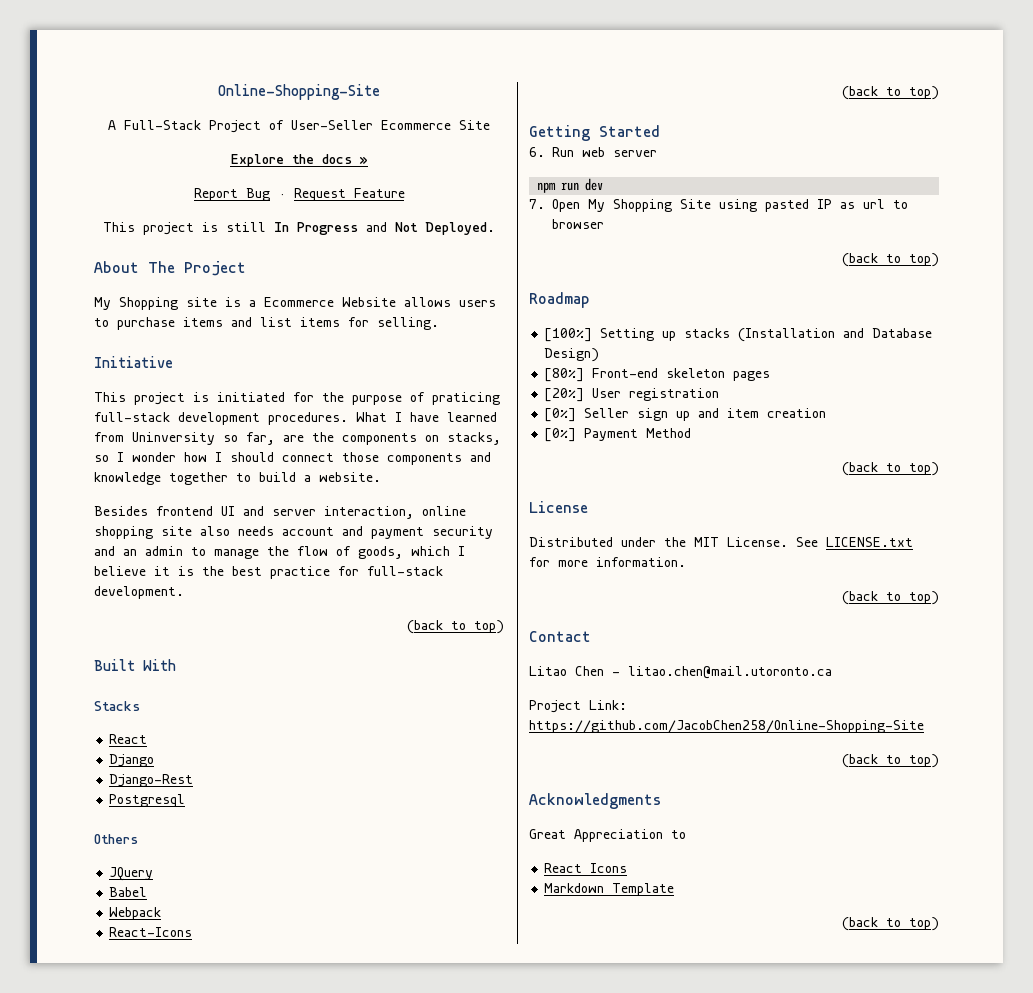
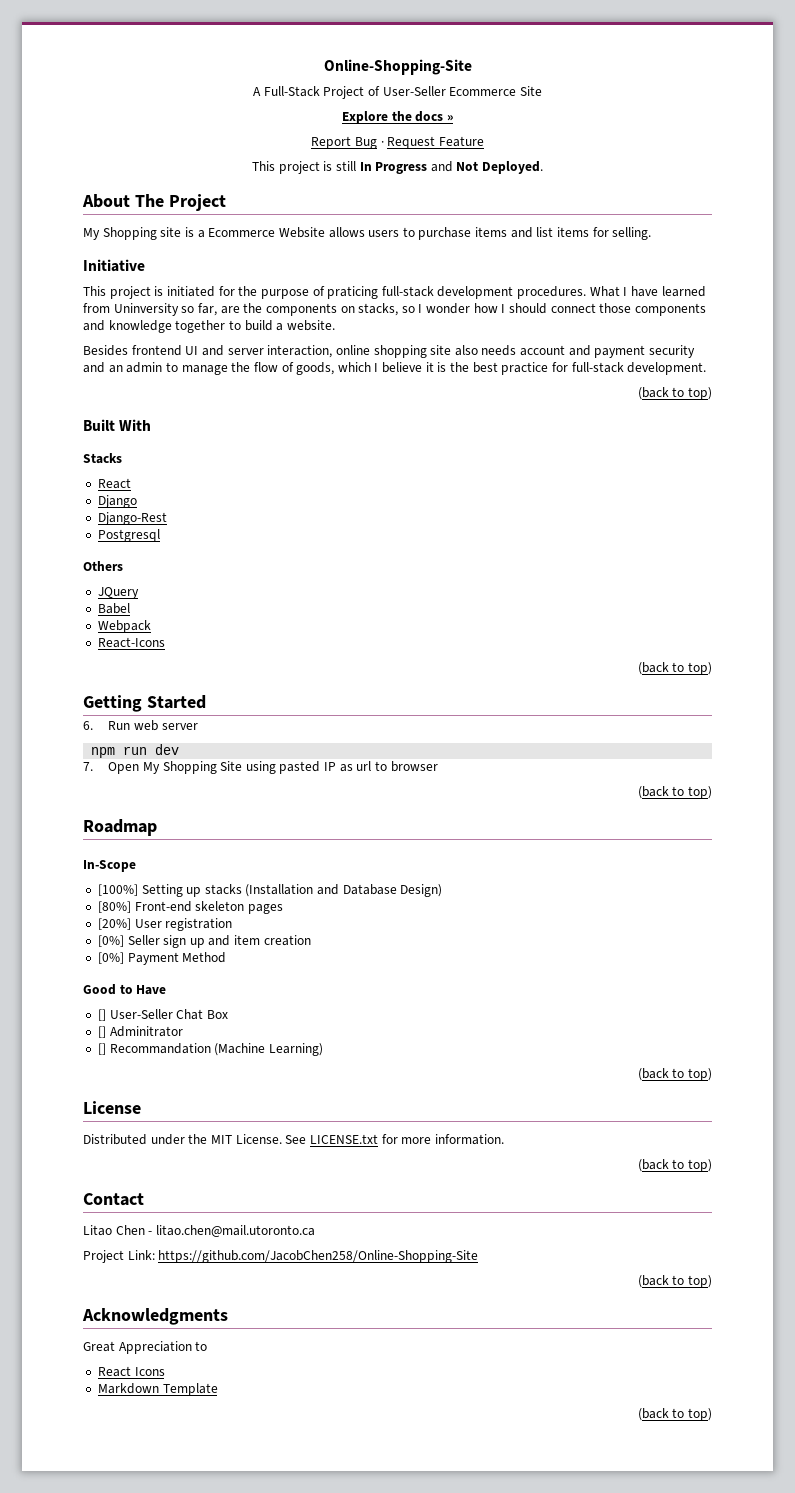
(590, 300) none -> [83,860,136,872] // In-Scope
(692, 433) none -> [83,984,167,995] [97,1009,228,1021] [97,1026,183,1038] [97,1043,323,1056] // Good to Have // [] User-Seller Chat Box // [] Adminitrator // [] Recommandation (Machine Learning)

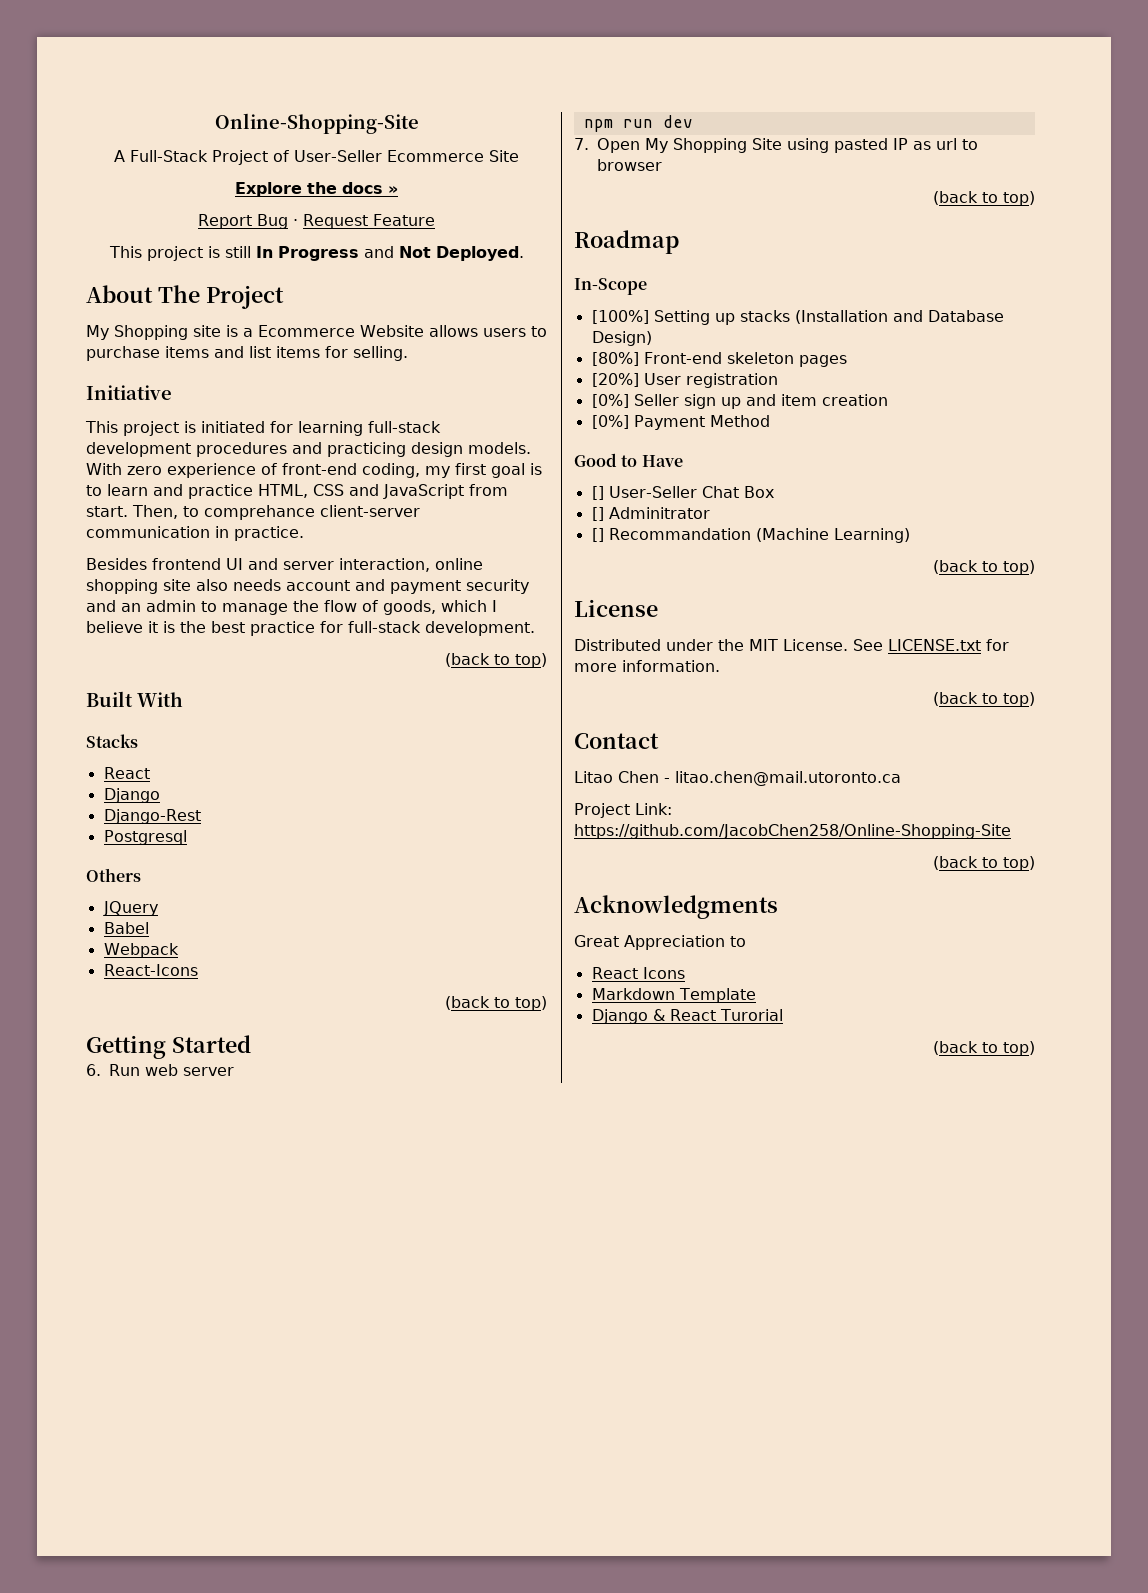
[238,286,706,299] [83,303,706,316] [83,320,335,333] the purpose of praticing full-stack development procedures. What I have learned from Uninversity so far, are the components on stacks, so I wonder how I should connect those components and knowledge together to build a website. -> [298,421,441,436] [86,442,531,457] [86,463,542,478] [86,484,508,499] [86,505,420,520] [86,526,304,541] learning full-stack development procedures and practicing design models. With zero experience of front-end coding, my first goal is to learn and practice HTML, CSS and JavaScript from start. Then, to comprehance client-server communication in practice.
(218, 1389) none -> [591,1009,783,1024] // Django & React Turorial

